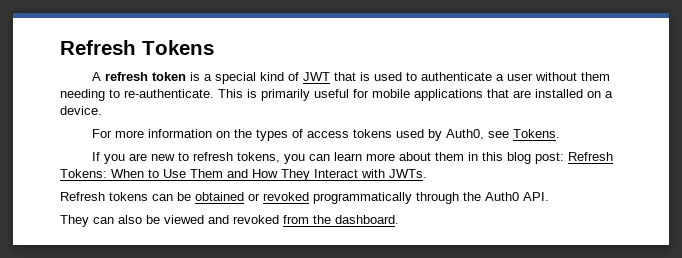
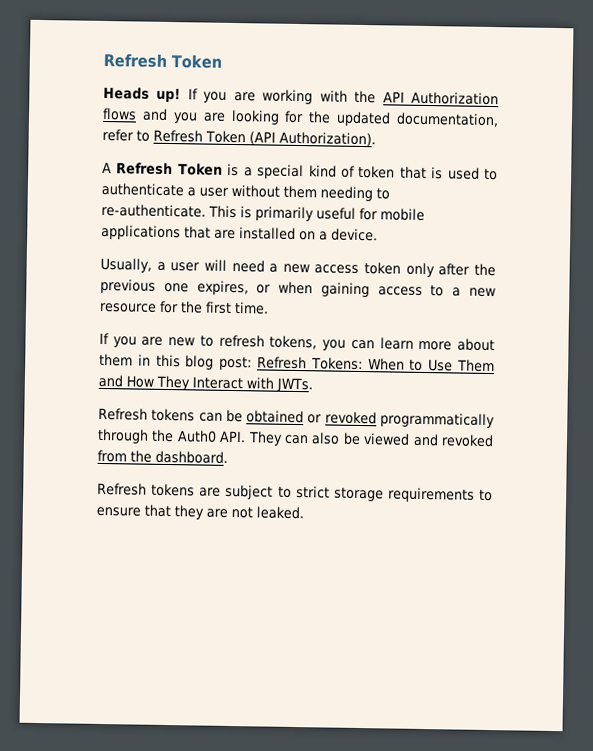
[60,40,214,55] Refresh Tokens -> [103,52,222,69] [103,86,500,106] [102,107,499,128] [102,128,376,147] Refresh Token // Heads up! If you are working with the API Authorization flows and you are looking for the updated documentation, refer to Refresh Token (API Authorization).
[105,72,187,81] refresh token -> [116,162,223,176] Refresh Token
[303,72,331,81] JWT -> [358,165,396,179] token
[92,129,561,141] For more information on the types of access tokens used by Auth0, see Tokens. -> [100,257,496,278] [100,278,496,298] [99,300,269,315] Usually, a user will need a new access token only after the previous one expires, or when gaining access to a new resource for the first time.
(549, 196) // -> (247, 436) none
(399, 219) none -> [97,482,493,503] [96,504,304,520] // Refresh tokens are subject to strict storage requirements to ensure that they are not leaked.

